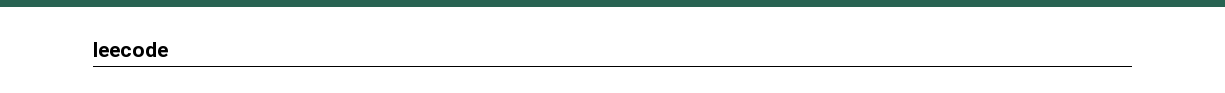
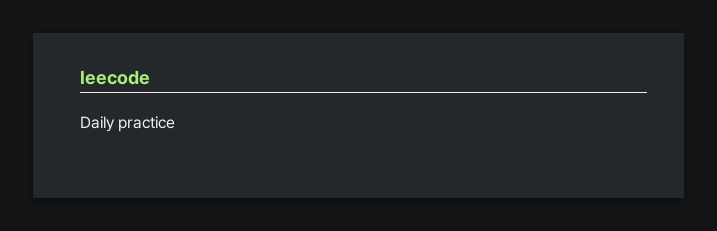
(168, 49) none -> [80,116,176,132] // Daily practice

